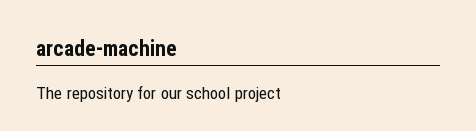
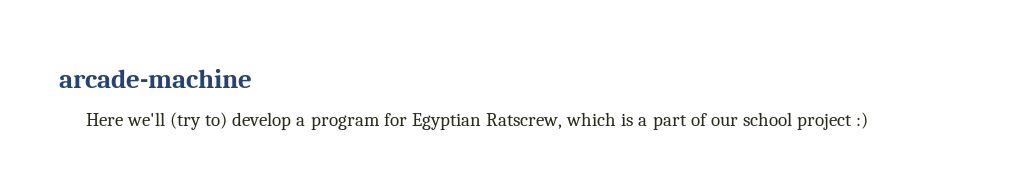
[36,85,157,102] The repository for -> [85,112,707,130] Here we'll (try to) develop a program for Egyptian Ratscrew, which is a part of
(281, 94) none -> [856,112,869,129] :)

